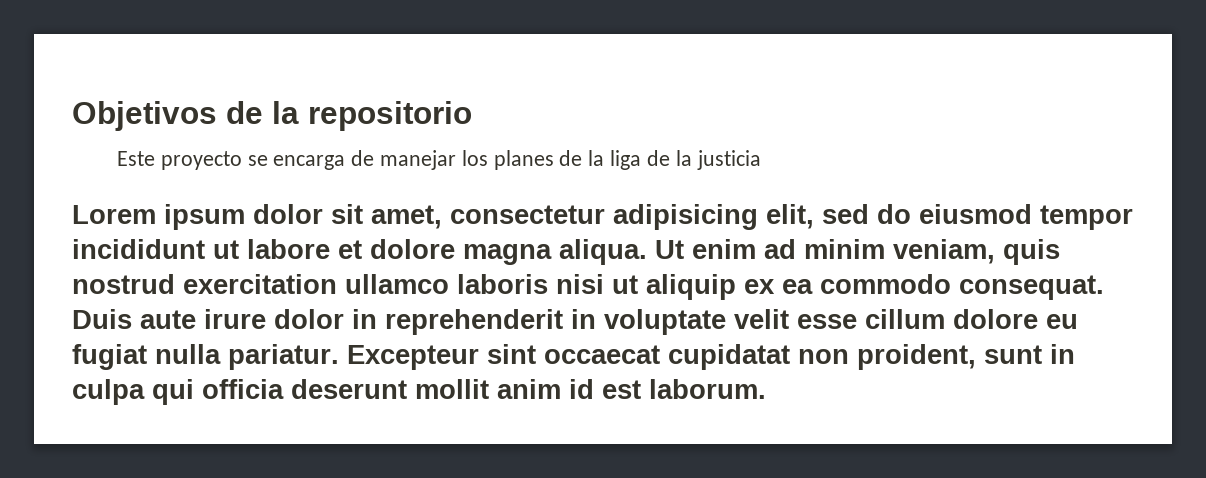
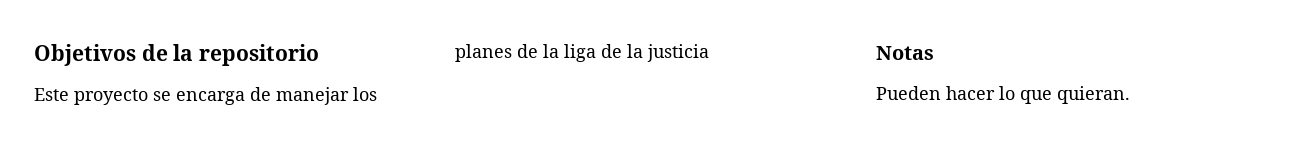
[72,204,1133,230] [72,239,1060,265] [72,274,1104,300] [72,309,1078,335] [72,344,1075,370] [72,379,766,405] Lorem ipsum dolor sit amet, consectetur adipisicing elit, sed do eiusmod tempor incididunt ut labore et dolore magna aliqua. Ut enim ad minim veniam, quis nostrud exercitation ullamco laboris nisi ut aliquip ex ea commodo consequat. Duis aute irure dolor in reprehenderit in voluptate velit esse cillum dolore eu fugiat nulla pariatur. Excepteur sint occaecat cupidatat non proident, sunt in culpa qui officia deserunt mollit anim id est laborum. -> [876,46,934,60] [876,86,1130,104] Notas // Pueden hacer lo que quieran.

